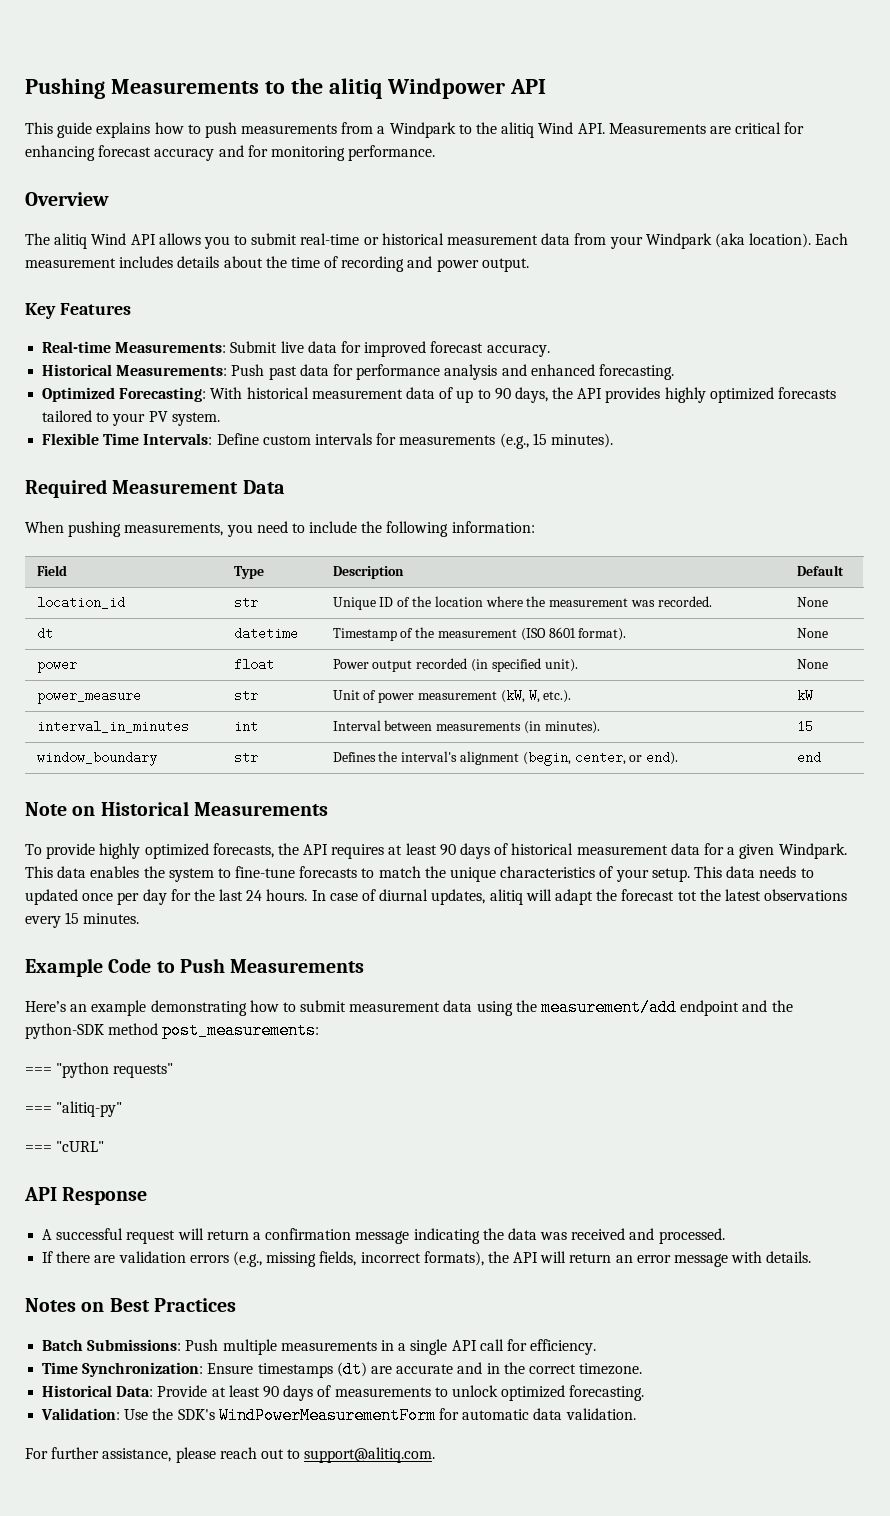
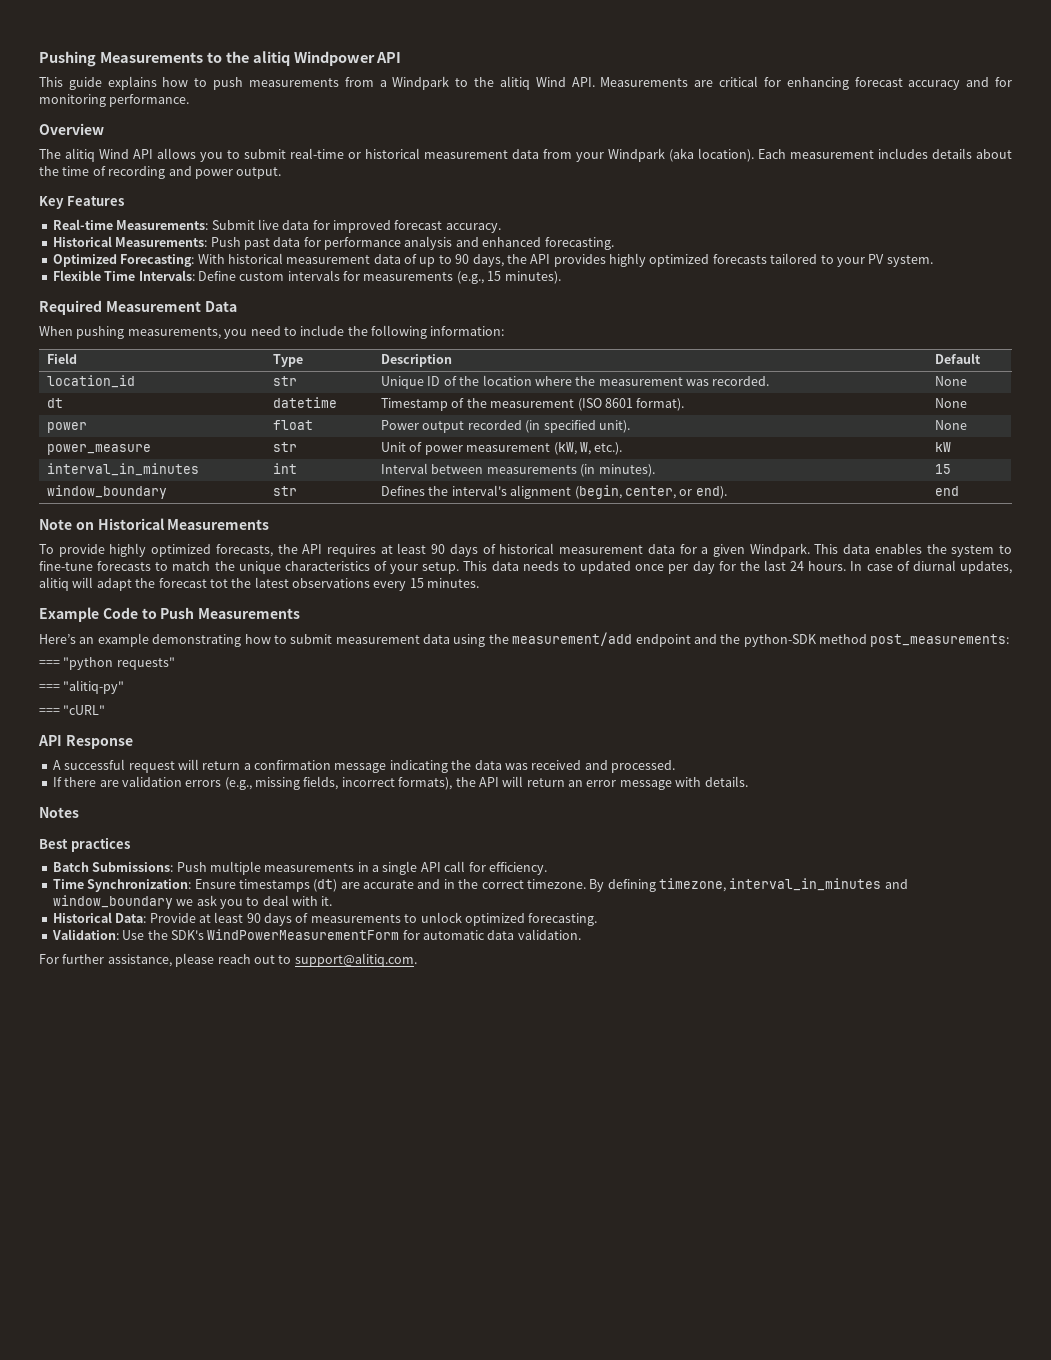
[81,1298,236,1312] on Best Practices -> [39,837,130,852] // Best practices
(643, 1369) none -> [589,878,908,892] [52,895,333,909] By defining timezone, interval_in_minutes and window_boundary we ask you to deal with it.

